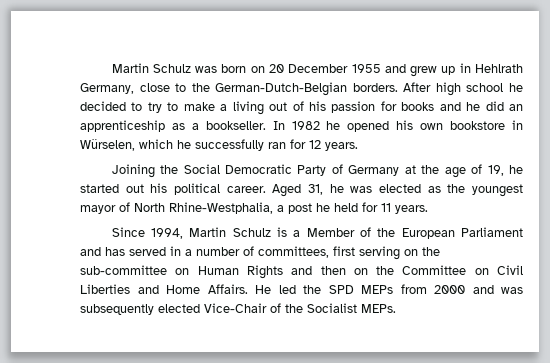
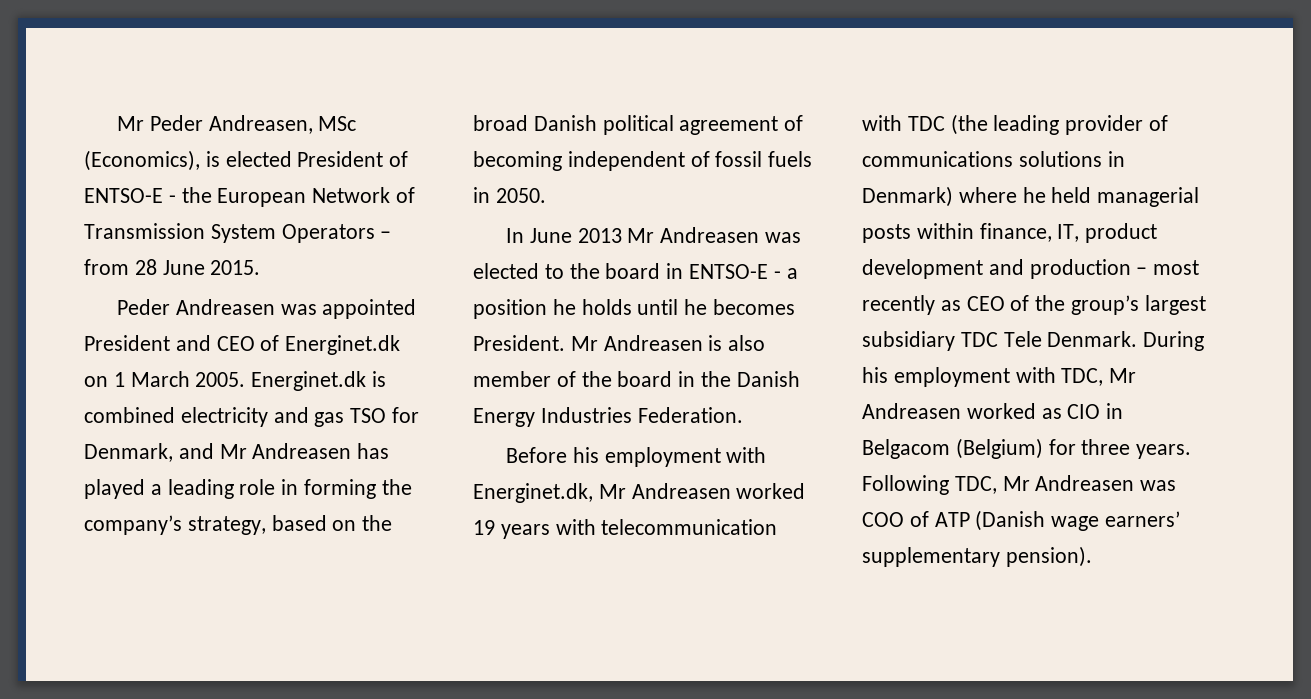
[111,63,524,77] [80,82,523,96] [80,101,523,115] [80,120,524,132] [80,139,358,151] [111,164,523,178] [80,183,523,197] [80,202,428,214] [111,227,523,239] [80,246,440,260] [80,265,523,279] [80,284,523,294] [80,303,396,315] Martin Schulz was born on 20 December 1955 and grew up in Hehlrath Germany, close to the German-Dutch-Belgian borders. After high school he decided to try to make a living out of his passion for books and he did an apprenticeship as a bookseller. In 1982 he opened his own bookstore in Würselen, which he successfully ran for 12 years. // Joining the Social Democratic Party of Germany at the age of 19, he started out his political career. Aged 31, he was elected as the youngest mayor of North Rhine-Westphalia, a post he held for 11 years. // Since 1994, Martin Schulz is a Member of the European Parliament and has served in a number of committees, first serving on the sub-committee on Human Rights and then on the Committee on Civil Liberties and Home Affairs. He led the SPD MEPs from 2000 and was subsequently elected Vice-Chair of the Socialist MEPs. -> [116,115,357,134] [84,150,409,171] [84,187,416,207] [84,223,392,243] [84,259,261,275] [116,299,417,319] [84,335,401,355] [84,371,387,391] [84,407,420,427] [84,443,390,462] [84,479,412,499] [84,515,393,535] [473,115,804,135] [473,151,813,171] [473,187,546,203] [505,227,801,243] [473,263,798,279] [473,299,796,319] [473,335,766,351] [473,371,800,387] [473,407,743,427] [505,447,767,467] [473,483,806,503] [473,519,778,539] [862,114,1169,135] [862,151,1125,167] [862,186,1200,207] [862,223,1158,243] [862,259,1200,279] [862,295,1206,315] [862,331,1205,351] [862,367,1137,387] [862,403,1124,419] [862,438,1192,459] [862,475,1177,495] [862,510,1181,531] [862,546,1092,567] Mr Peder Andreasen, MSc (Economics), is elected President of ENTSO-E - the European Network of Transmission System Operators – from 28 June 2015. // Peder Andreasen was appointed President and CEO of Energinet.dk on 1 March 2005. Energinet.dk is combined electricity and gas TSO for Denmark, and Mr Andreasen has played a leading role in forming the company’s strategy, based on the broad Danish political agreement of becoming independent of fossil fuels in 2050. // In June 2013 Mr Andreasen was elected to the board in ENTSO-E - a position he holds until he becomes President. Mr Andreasen is also member of the board in the Danish Energy Industries Federation. // Before his employment with Energinet.dk, Mr Andreasen worked 19 years with telecommunication with TDC (the leading provider of communications solutions in Denmark) where he held managerial posts within finance, IT, product development and production – most recently as CEO of the group’s largest subsidiary TDC Tele Denmark. During his employment with TDC, Mr Andreasen worked as CIO in Belgacom (Belgium) for three years. Following TDC, Mr Andreasen was COO of ATP (Danish wage earners’ supplementary pension).

